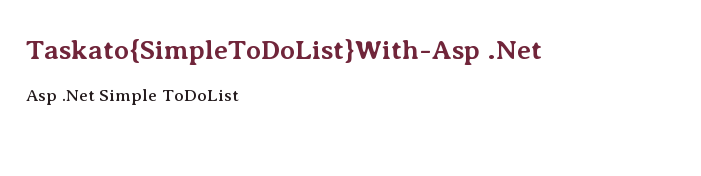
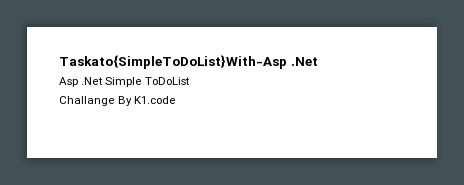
(240, 95) none -> [59,96,177,106] // Challange By K1.code

